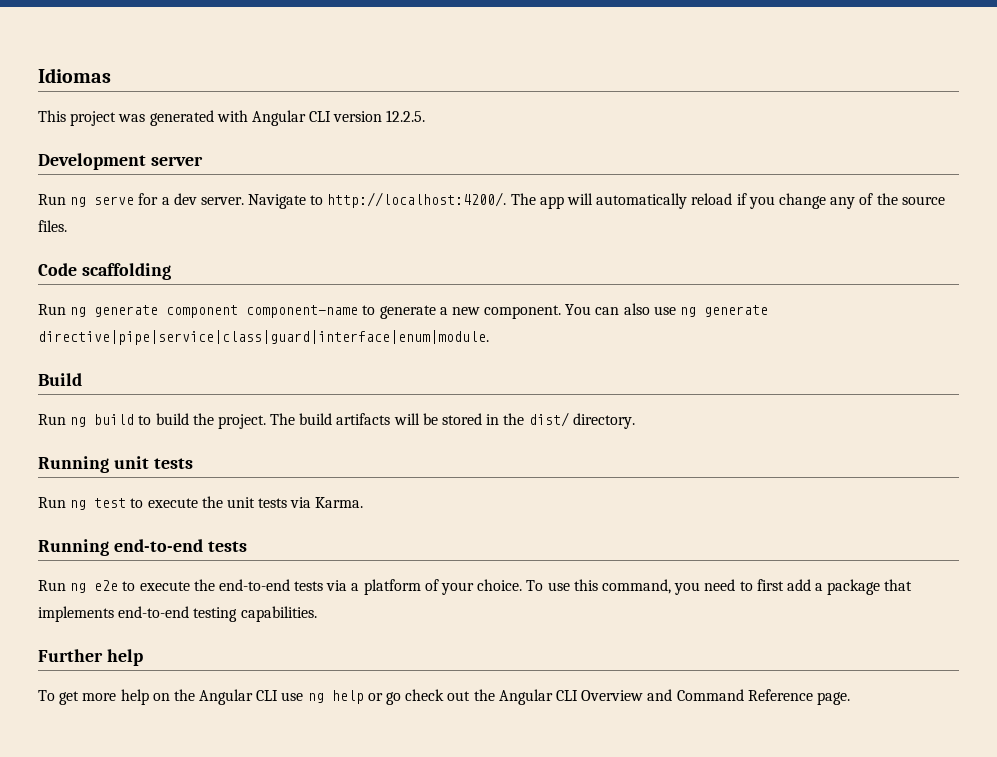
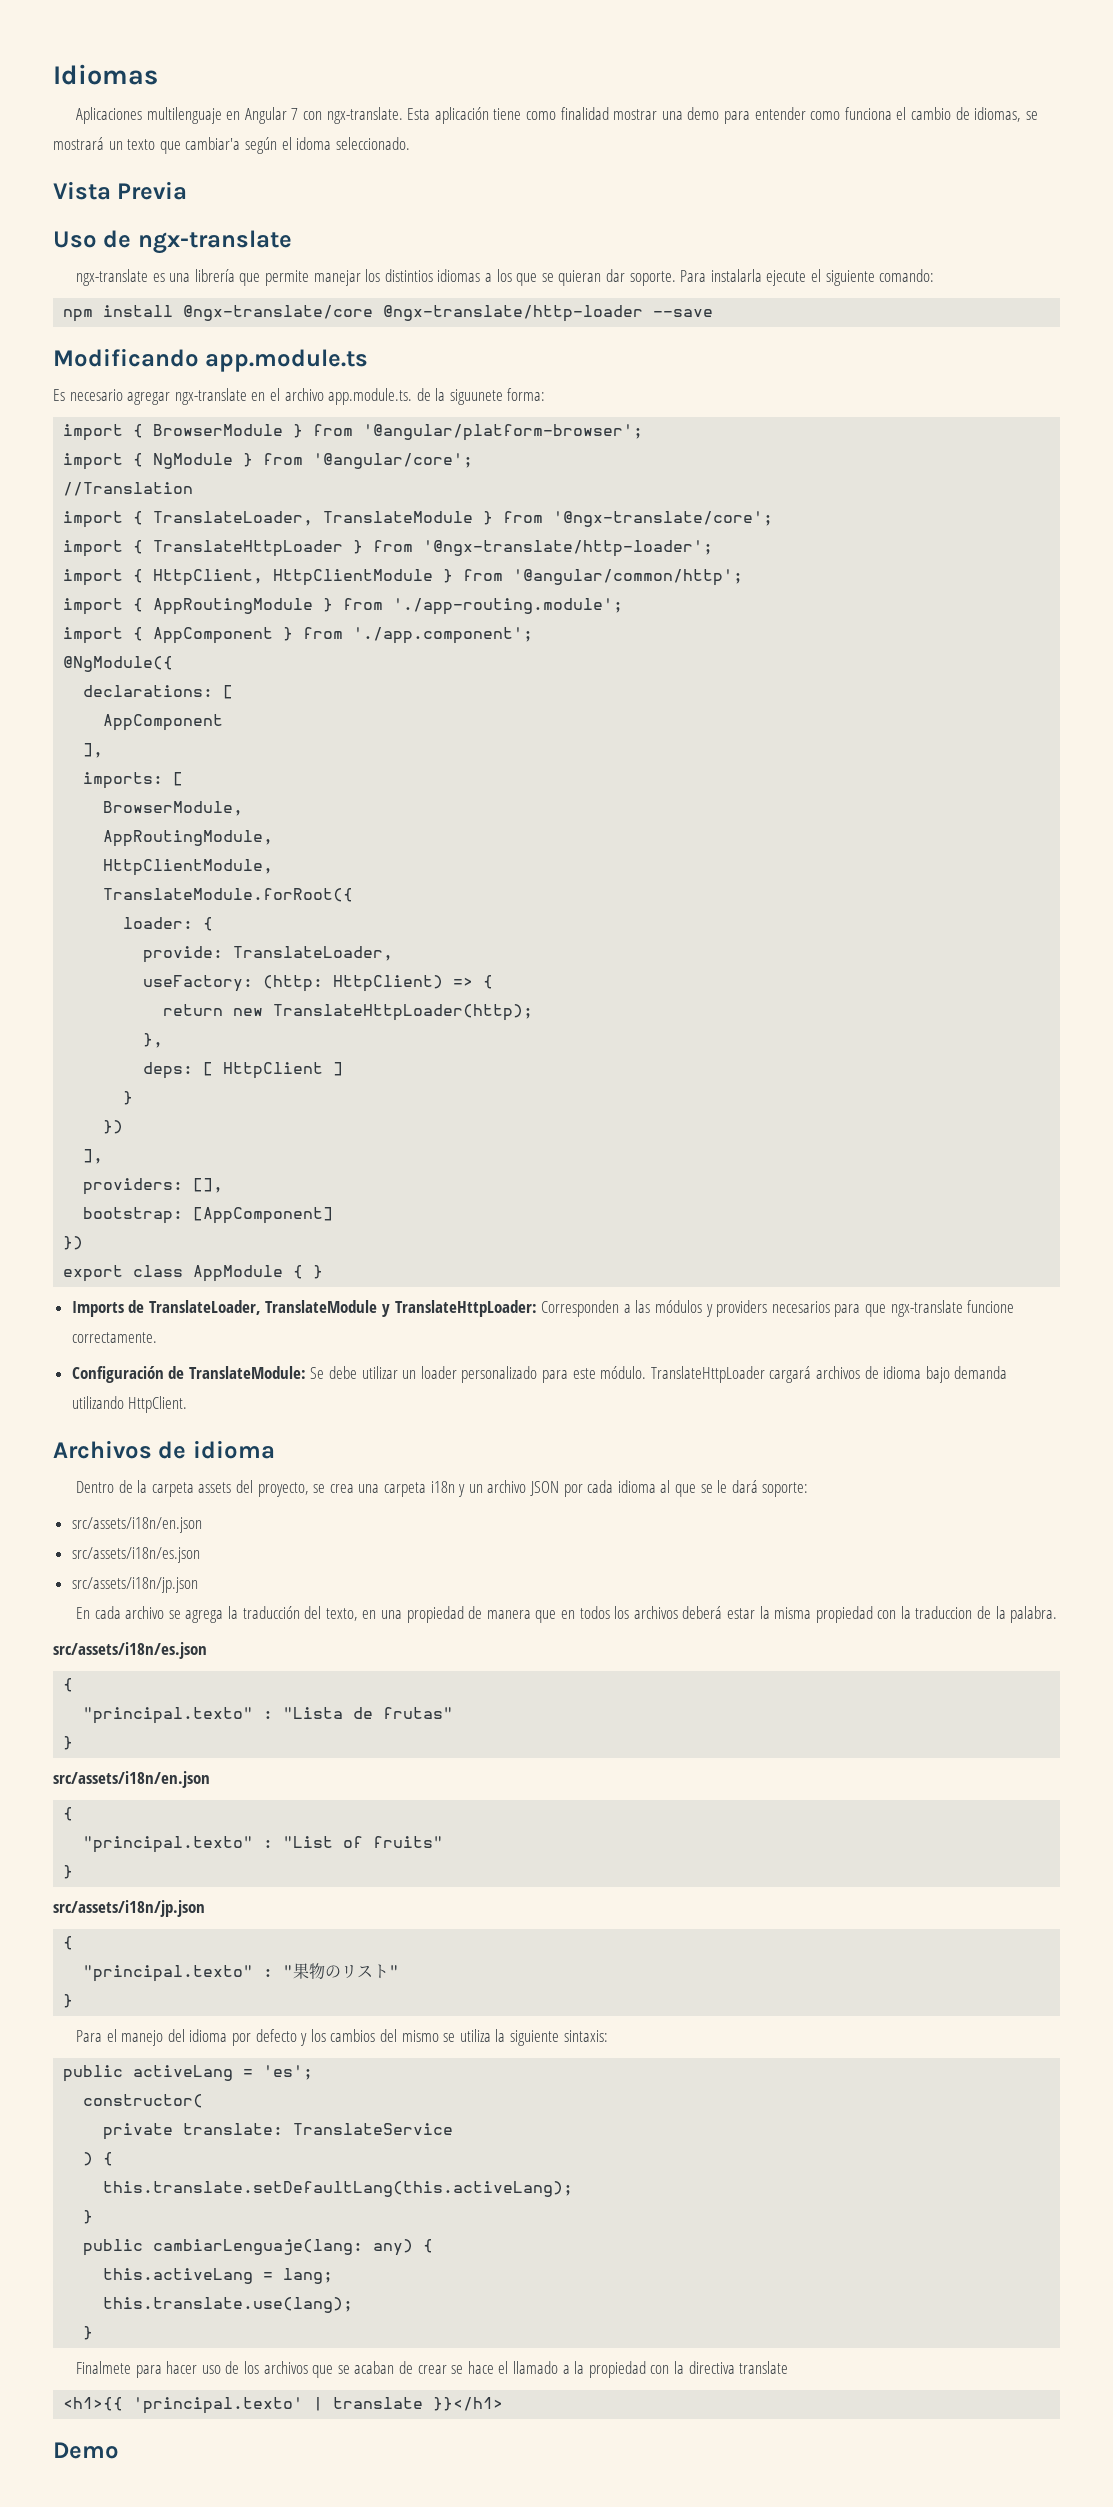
[38,110,426,126] [38,153,203,170] [38,192,945,209] [38,220,67,232] [38,263,171,280] [38,303,769,319] [38,330,489,345] [38,373,82,386] [38,412,635,429] [38,456,193,473] [38,496,364,510] [38,539,247,556] [38,579,913,595] [38,606,317,622] [38,649,143,666] [38,689,850,705] This project was generated with Angular CLI version 12.2.5. // Development server // Run ng serve for a dev server. Navigate to http://localhost:4200/. The app will automatically reload if you change any of the source files. // Code scaffolding // Run ng generate component component-name to generate a new component. You can also use ng generate directive|pipe|service|class|guard|interface|enum|module. // Build // Run ng build to build the project. The build artifacts will be stored in the dist/ directory. // Running unit tests // Run ng test to execute the unit tests via Karma. // Running end-to-end tests // Run ng e2e to execute the end-to-end tests via a platform of your choice. To use this command, you need to first add a package that implements end-to-end testing capabilities. // Further help // To get more help on the Angular CLI use ng help or go check out the Angular CLI Overview and Command Reference page. -> [76,107,1038,124] [53,137,410,154] [53,181,188,200] [53,230,292,254] [76,269,935,286] [63,305,714,322] [53,348,369,372] [53,388,546,405] [63,424,644,441] [63,453,474,470] [63,482,194,496] [63,511,774,528] [63,540,714,557] [63,569,744,586] [63,598,624,615] [63,627,534,644] [63,656,174,672] [83,685,234,699] [103,714,224,731] [83,743,104,758] [83,772,184,789] [103,801,244,816] [103,830,274,847] [103,859,274,876] [103,888,354,902] [123,917,214,931] [143,946,394,963] [143,975,494,992] [163,1004,534,1021] [143,1033,164,1048] [143,1062,344,1079] [123,1091,134,1105] [103,1120,124,1134] [83,1149,104,1164] [83,1178,224,1195] [83,1207,334,1224] [63,1236,84,1250] [63,1265,324,1282] [71,1300,1015,1317] [71,1332,157,1343] [71,1366,1008,1383] [71,1396,188,1413] [53,1440,275,1459] [76,1480,809,1497] [71,1517,202,1533] [71,1547,200,1563] [71,1577,198,1593] [76,1606,1058,1623] [53,1642,207,1659] [63,1678,74,1692] [83,1707,454,1724] [63,1736,74,1750] [53,1771,210,1788] [63,1807,74,1821] [83,1836,444,1853] [63,1865,74,1879] [53,1900,205,1917] [63,1936,74,1950] [83,1963,400,1982] [63,1994,74,2008] [76,2029,608,2046] [63,2065,314,2082] [83,2094,204,2108] [103,2123,454,2140] [83,2152,114,2166] [103,2181,574,2197] [83,2210,94,2224] [83,2239,434,2256] [103,2268,334,2284] [103,2297,354,2313] [83,2326,94,2340] [76,2361,789,2378] [63,2397,504,2414] [53,2442,119,2459] Aplicaciones multilenguaje en Angular 7 con ngx-translate. Esta aplicación tiene como finalidad mostrar una demo para entender como funciona el cambio de idiomas, se mostrará un texto que cambiar'a según el idoma seleccionado. // Vista Previa // Uso de ngx-translate // ngx-translate es una librería que permite manejar los distintios idiomas a los que se quieran dar soporte. Para instalarla ejecute el siguiente comando: // npm install @ngx-translate/core @ngx-translate/http-loader --save // Modificando app.module.ts // Es necesario agregar ngx-translate en el archivo app.module.ts. de la siguunete forma: // import { BrowserModule } from '@angular/platform-browser'; // import { NgModule } from '@angular/core'; // //Translation // import { TranslateLoader, TranslateModule } from '@ngx-translate/core'; // import { TranslateHttpLoader } from '@ngx-translate/http-loader'; // import { HttpClient, HttpClientModule } from '@angular/common/http'; // import { AppRoutingModule } from './app-routing.module'; // import { AppComponent } from './app.component'; // @NgModule({ // declarations: [ // AppComponent // ], // imports: [ // BrowserModule, // AppRoutingModule, // HttpClientModule, // TranslateModule.forRoot({ // loader: { // provide: TranslateLoader, // useFactory: (http: HttpClient) => { // return new TranslateHttpLoader(http); // }, // deps: [ HttpClient ] // } // }) // ], // providers: [], // bootstrap: [AppComponent] // }) // export class AppModule { } // Imports de TranslateLoader, TranslateModule y TranslateHttpLoader: Corresponden a las módulos y providers necesarios para que ngx-translate funcione correctamente. // Configuración de TranslateModule: Se debe utilizar un loader personalizado para este módulo. TranslateHttpLoader cargará archivos de idioma bajo demanda utilizando HttpClient. // Archivos de idioma // Dentro de la carpeta assets del proyecto, se crea una carpeta i18n y un archivo JSON por cada idioma al que se le dará soporte: // src/assets/i18n/en.json // src/assets/i18n/es.json // src/assets/i18n/jp.json // En cada archivo se agrega la traducción del texto, en una propiedad de manera que en todos los archivos deberá estar la misma propiedad con la traduccion de la palabra. // src/assets/i18n/es.json // { // "principal.texto" : "Lista de frutas" // } // src/assets/i18n/en.json // { // "principal.texto" : "List of fruits" // } // src/assets/i18n/jp.json // { // "principal.texto" : "果物のリスト" // } // Para el manejo del idioma por defecto y los cambios del mismo se utiliza la siguiente sintaxis: // public activeLang = 'es'; // constructor( // private translate: TranslateService // ) { // this.translate.setDefaultLang(this.activeLang); // } // public cambiarLenguaje(lang: any) { // this.activeLang = lang; // this.translate.use(lang); // } // Finalmete para hacer uso de los archivos que se acaban de crear se hace el llamado a la propiedad con la directiva translate // <h1>{{ 'principal.texto' | translate }}</h1> // Demo

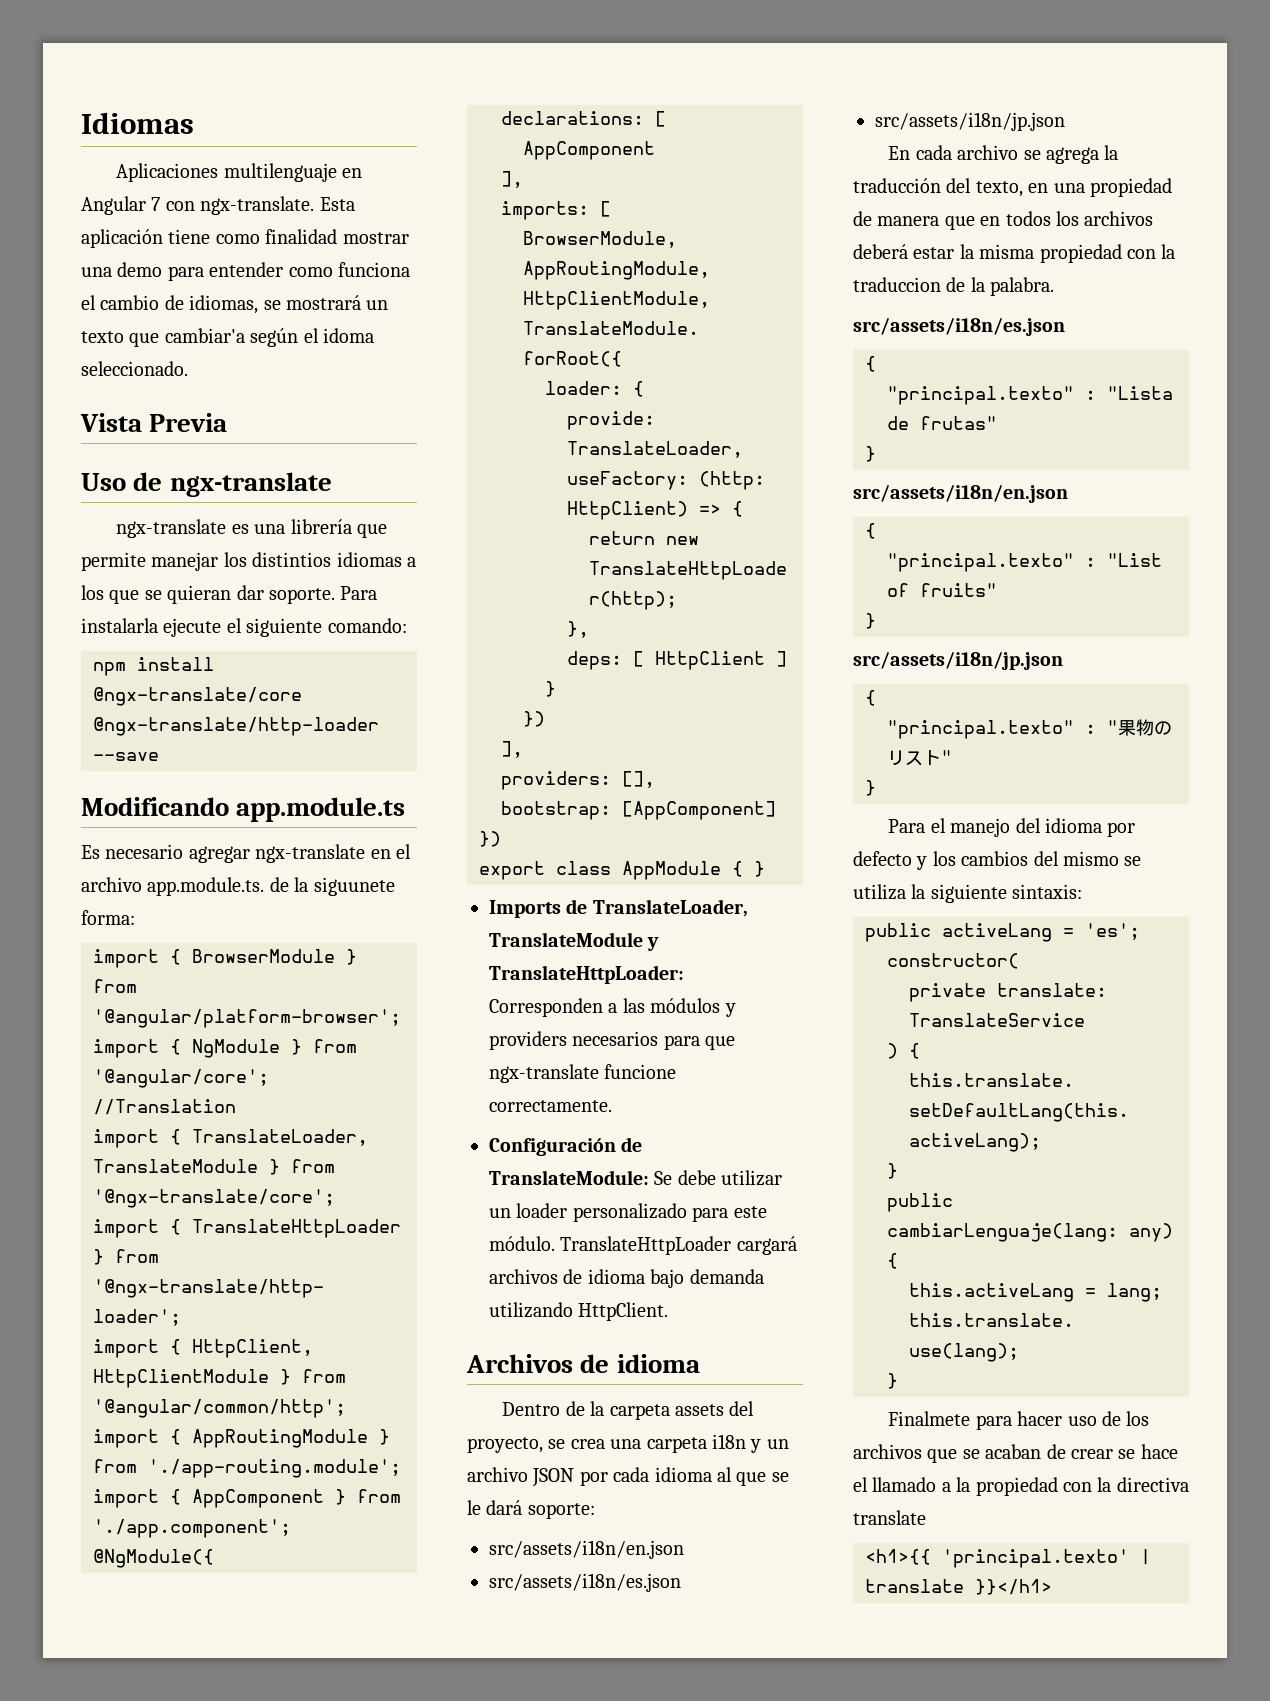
[53,2442,119,2459] // Demo -> (1052, 1587) none

